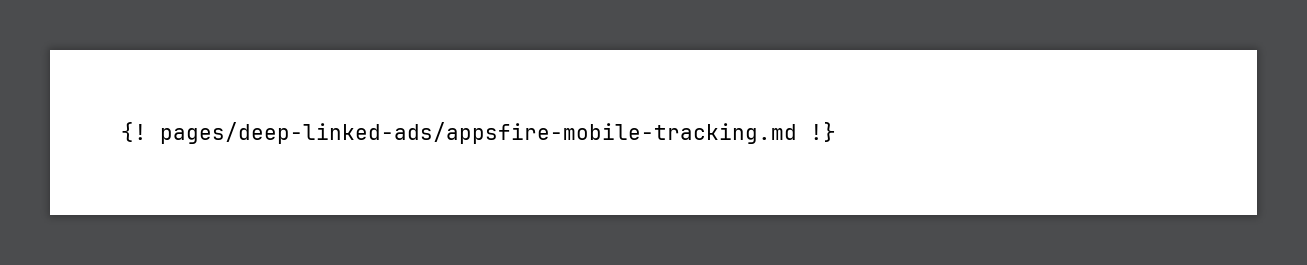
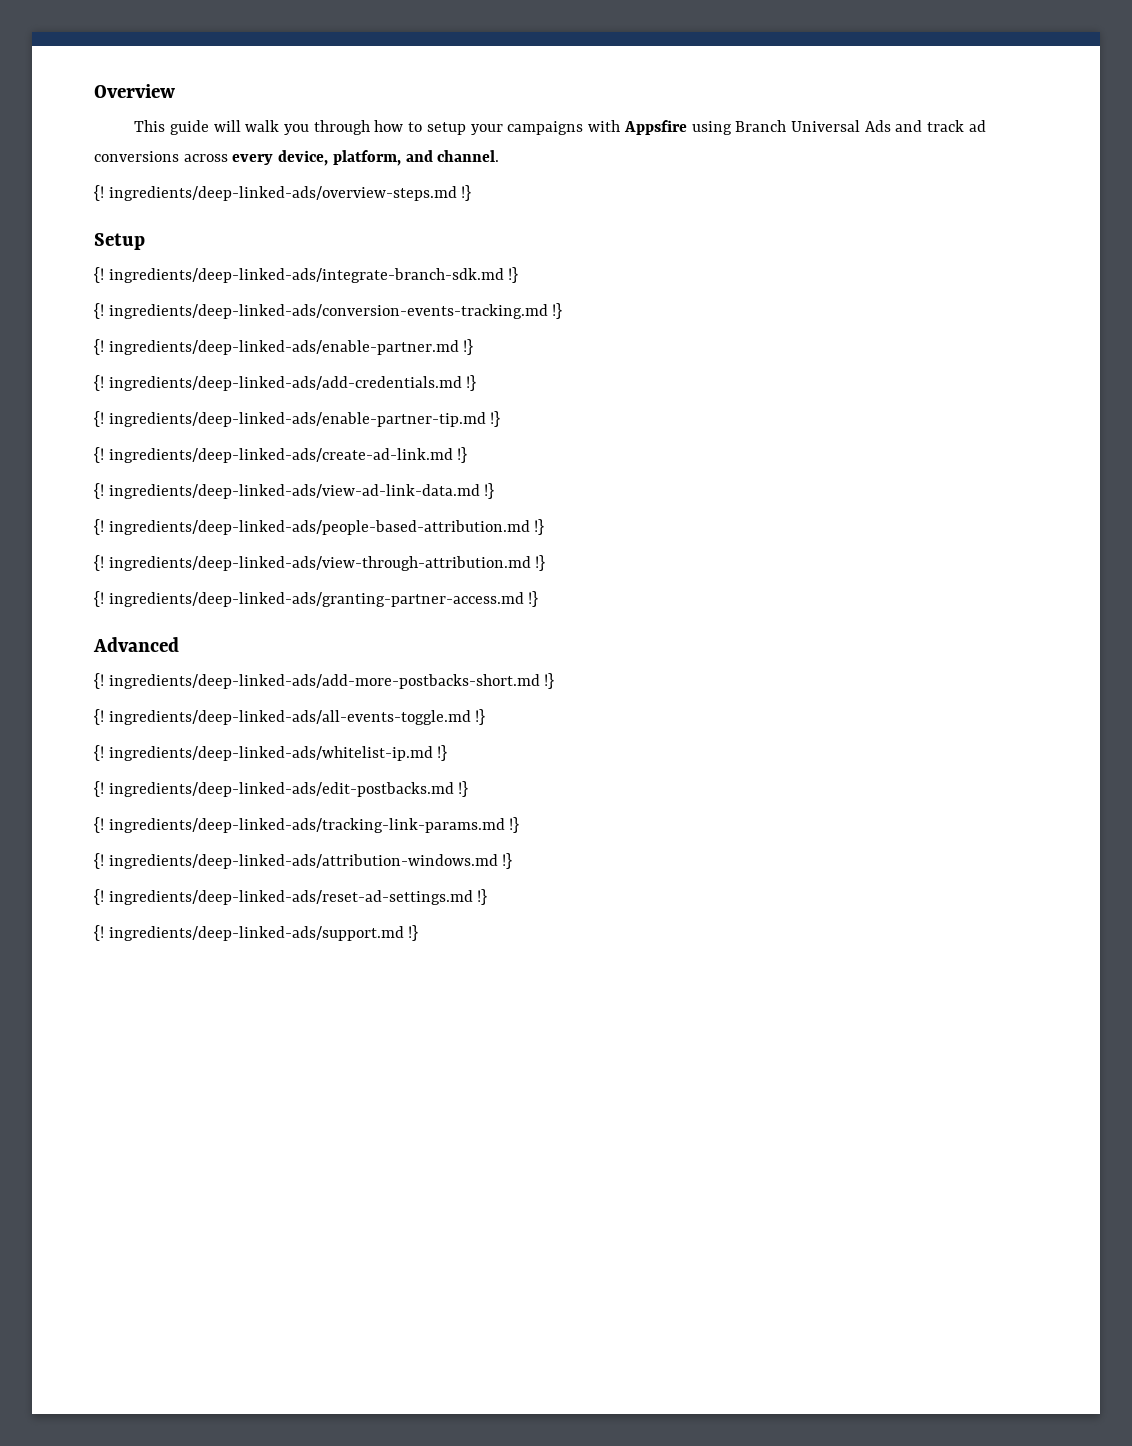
[121,122,797,144] {! pages/deep-linked-ads/appsfire-mobile-tracking.md -> [94,84,175,98] [134,120,986,135] [94,150,500,166] [94,185,472,201] [94,233,145,250] [94,267,519,283] [94,303,563,319] [94,339,474,355] [94,375,477,391] [94,411,501,427] [94,447,468,463] [94,483,495,499] [94,519,545,535] [94,555,546,571] [94,591,539,607] [93,637,179,652] [94,673,555,689] [94,709,486,725] [94,745,448,761] [94,781,469,797] [94,817,520,833] [94,853,513,869] [94,889,488,905] [94,925,404,941] Overview // This guide will walk you through how to setup your campaigns with Appsfire using Branch Universal Ads and track ad conversions across every device, platform, and channel. // {! ingredients/deep-linked-ads/overview-steps.md !} // Setup // {! ingredients/deep-linked-ads/integrate-branch-sdk.md !} // {! ingredients/deep-linked-ads/conversion-events-tracking.md !} // {! ingredients/deep-linked-ads/enable-partner.md !} // {! ingredients/deep-linked-ads/add-credentials.md !} // {! ingredients/deep-linked-ads/enable-partner-tip.md !} // {! ingredients/deep-linked-ads/create-ad-link.md !} // {! ingredients/deep-linked-ads/view-ad-link-data.md !} // {! ingredients/deep-linked-ads/people-based-attribution.md !} // {! ingredients/deep-linked-ads/view-through-attribution.md !} // {! ingredients/deep-linked-ads/granting-partner-access.md !} // Advanced // {! ingredients/deep-linked-ads/add-more-postbacks-short.md !} // {! ingredients/deep-linked-ads/all-events-toggle.md !} // {! ingredients/deep-linked-ads/whitelist-ip.md !} // {! ingredients/deep-linked-ads/edit-postbacks.md !} // {! ingredients/deep-linked-ads/tracking-link-params.md !} // {! ingredients/deep-linked-ads/attribution-windows.md !} // {! ingredients/deep-linked-ads/reset-ad-settings.md !} // {! ingredients/deep-linked-ads/support.md

